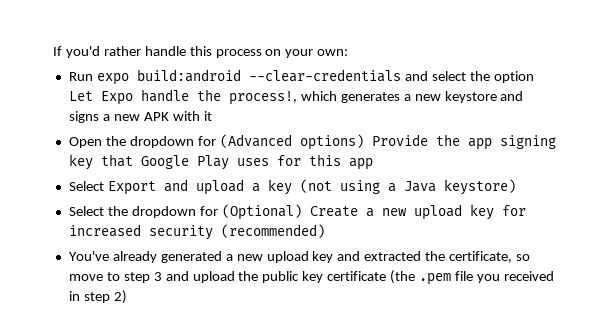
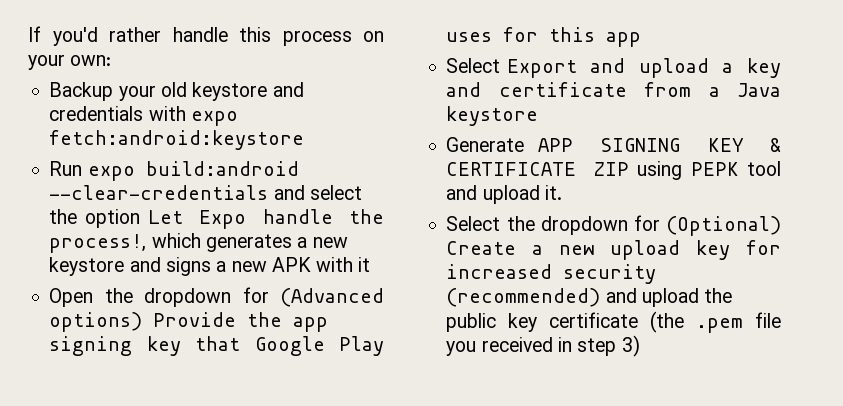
(349, 52) none -> [49,82,304,101] [49,106,238,126] [49,130,305,150] // Backup your old keystore and credentials with expo fetch:android:keystore
[299,179,516,195] (not using a Java keystore) -> [446,82,781,97] [446,106,539,126] [446,137,781,152] [446,161,781,180] [446,185,562,204] and certificate from a Java keystore // Generate APP SIGNING KEY & CERTIFICATE ZIP using PEPK tool and upload it.
[68,251,531,263] [68,272,162,283] // You've already generated a new upload key and extracted the certificate, so move to step 3 -> (601, 297) none
[113,290,127,304] 2) -> [621,335,640,357] 3)

